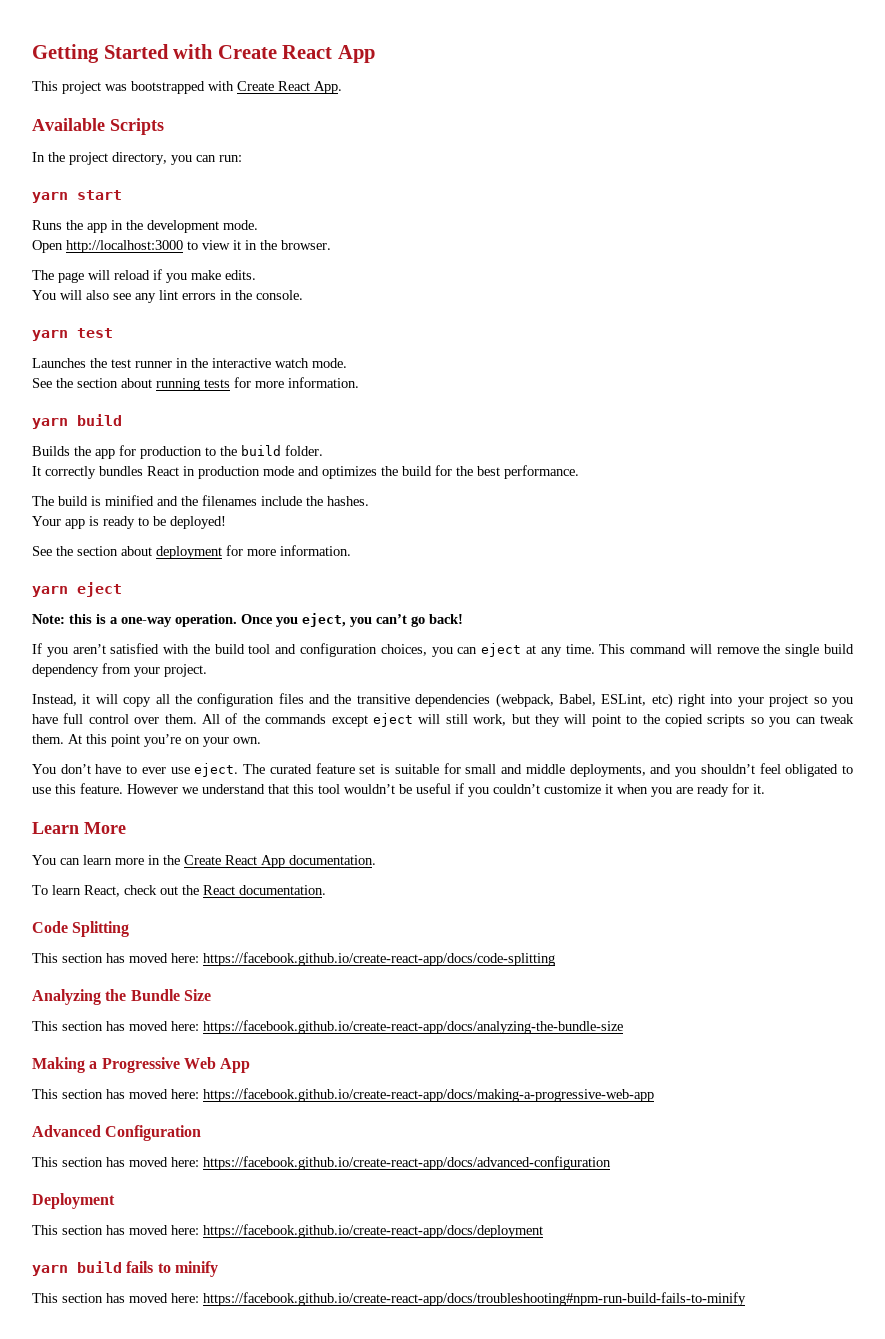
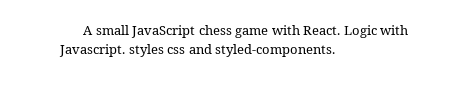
[32,44,375,63] [32,81,342,94] [32,118,164,135] [32,152,242,165] [32,190,122,203] [32,220,258,233] [32,240,331,253] [32,269,256,283] [32,290,303,303] [32,328,113,341] [32,358,347,368] [32,377,359,391] [32,414,122,429] [32,445,323,459] [32,465,579,479] [32,495,369,506] [32,516,226,529] [32,545,351,559] [32,582,122,597] [32,613,463,627] [32,643,854,657] [32,663,207,677] [32,693,854,708] [32,713,854,727] [32,734,261,747] [32,763,854,777] [32,783,765,797] [32,822,126,834] [32,855,376,868] [32,885,326,897] [32,921,130,937] [32,952,555,966] [32,989,211,1005] [32,1020,623,1034] [32,1057,251,1073] [32,1088,654,1102] [32,1125,202,1141] [32,1156,611,1170] [32,1193,115,1209] [32,1224,543,1238] [32,1261,218,1277] [32,1292,746,1306] Getting Started with Create React App // This project was bootstrapped with Create React App. // Available Scripts // In the project directory, you can run: // yarn start // Runs the app in the development mode. // Open http://localhost:3000 to view it in the browser. // The page will reload if you make edits. // You will also see any lint errors in the console. // yarn test // Launches the test runner in the interactive watch mode. // See the section about running tests for more information. // yarn build // Builds the app for production to the build folder. // It correctly bundles React in production mode and optimizes the build for the best performance. // The build is minified and the filenames include the hashes. // Your app is ready to be deployed! // See the section about deployment for more information. // yarn eject // Note: this is a one-way operation. Once you eject, you can’t go back! // If you aren’t satisfied with the build tool and configuration choices, you can eject at any time. This command will remove the single build dependency from your project. // Instead, it will copy all the configuration files and the transitive dependencies (webpack, Babel, ESLint, etc) right into your project so you have full control over them. All of the commands except eject will still work, but they will point to the copied scripts so you can tweak them. At this point you’re on your own. // You don’t have to ever use eject. The curated feature set is suitable for small and middle deployments, and you shouldn’t feel obligated to use this feature. However we understand that this tool wouldn’t be useful if you couldn’t customize it when you are ready for it. // Learn More // You can learn more in the Create React App documentation. // To learn React, check out the React documentation. // Code Splitting // This section has moved here: https://facebook.github.io/create-react-app/docs/code-splitting // Analyzing the Bundle Size // This section has moved here: https://facebook.github.io/create-react-app/docs/analyzing-the-bundle-size // Making a Progressive Web App // This section has moved here: https://facebook.github.io/create-react-app/docs/making-a-progressive-web-app // Advanced Configuration // This section has moved here: https://facebook.github.io/create-react-app/docs/advanced-configuration // Deployment // This section has moved here: https://facebook.github.io/create-react-app/docs/deployment // yarn build fails to minify // This section has moved here: https://facebook.github.io/create-react-app/docs/troubleshooting#npm-run-build-fails-to-minify -> [83,25,409,38] [59,44,336,57] A small JavaScript chess game with React. Logic with Javascript. styles css and styled-components.

